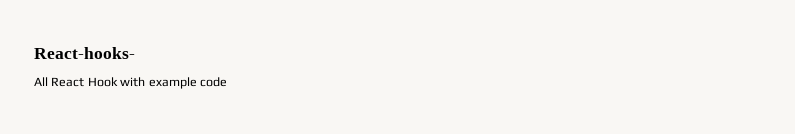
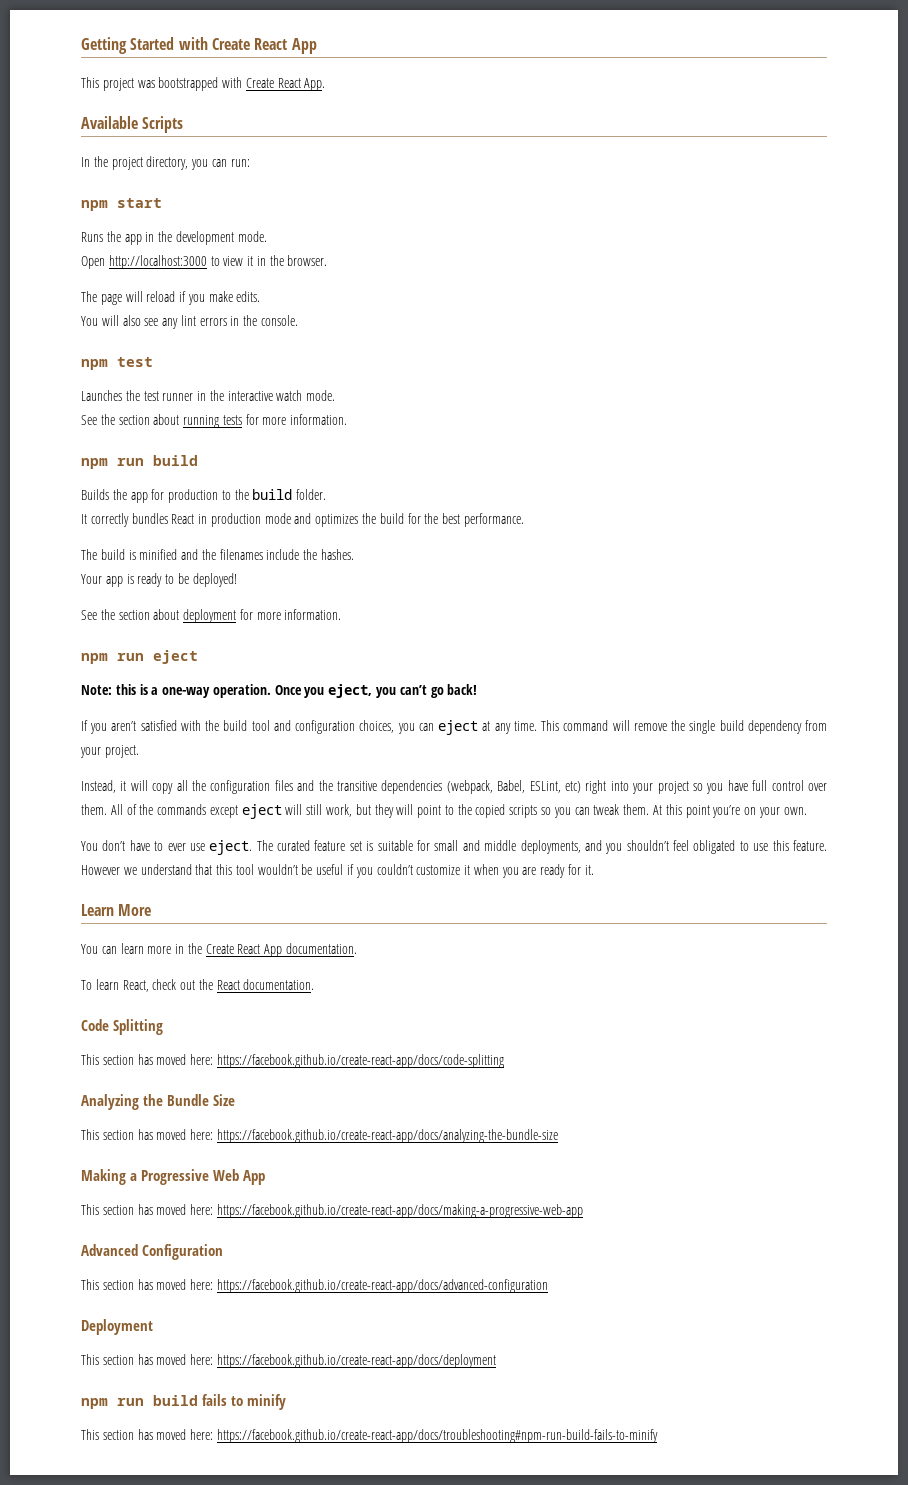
[34,47,135,59] [34,77,227,89] React-hooks- // All React Hook with example code -> [81,37,317,54] [81,77,326,91] [81,116,184,133] [81,156,250,170] [81,198,162,211] [81,231,267,245] [81,255,328,269] [81,291,261,305] [81,315,299,329] [81,357,153,370] [81,390,336,401] [81,414,348,428] [81,455,198,469] [81,489,327,503] [81,513,524,527] [81,549,355,560] [81,573,237,587] [81,609,342,623] [81,650,198,664] [81,684,478,698] [81,720,828,735] [80,745,139,758] [81,780,827,794] [81,804,807,819] [81,840,827,855] [81,864,594,878] [81,904,152,916] [81,943,358,957] [81,979,315,992] [81,1019,163,1035] [81,1054,504,1068] [81,1094,235,1110] [81,1129,558,1143] [81,1169,265,1185] [81,1204,583,1218] [81,1244,223,1260] [81,1279,548,1293] [81,1319,153,1335] [81,1354,496,1368] [81,1394,286,1410] [81,1429,658,1443] Getting Started with Create React App // This project was bootstrapped with Create React App. // Available Scripts // In the project directory, you can run: // npm start // Runs the app in the development mode. // Open http://localhost:3000 to view it in the browser. // The page will reload if you make edits. // You will also see any lint errors in the console. // npm test // Launches the test runner in the interactive watch mode. // See the section about running tests for more information. // npm run build // Builds the app for production to the build folder. // It correctly bundles React in production mode and optimizes the build for the best performance. // The build is minified and the filenames include the hashes. // Your app is ready to be deployed! // See the section about deployment for more information. // npm run eject // Note: this is a one-way operation. Once you eject, you can’t go back! // If you aren’t satisfied with the build tool and configuration choices, you can eject at any time. This command will remove the single build dependency from your project. // Instead, it will copy all the configuration files and the transitive dependencies (webpack, Babel, ESLint, etc) right into your project so you have full control over them. All of the commands except eject will still work, but they will point to the copied scripts so you can tweak them. At this point you’re on your own. // You don’t have to ever use eject. The curated feature set is suitable for small and middle deployments, and you shouldn’t feel obligated to use this feature. However we understand that this tool wouldn’t be useful if you couldn’t customize it when you are ready for it. // Learn More // You can learn more in the Create React App documentation. // To learn React, check out the React documentation. // Code Splitting // This section has moved here: https://facebook.github.io/create-react-app/docs/code-splitting // Analyzing the Bundle Size // This section has moved here: https://facebook.github.io/create-react-app/docs/analyzing-the-bundle-size // Making a Progressive Web App // This section has moved here: https://facebook.github.io/create-react-app/docs/making-a-progressive-web-app // Advanced Configuration // This section has moved here: https://facebook.github.io/create-react-app/docs/advanced-configuration // Deployment // This section has moved here: https://facebook.github.io/create-react-app/docs/deployment // npm run build fails to minify // This section has moved here: https://facebook.github.io/create-react-app/docs/troubleshooting#npm-run-build-fails-to-minify

